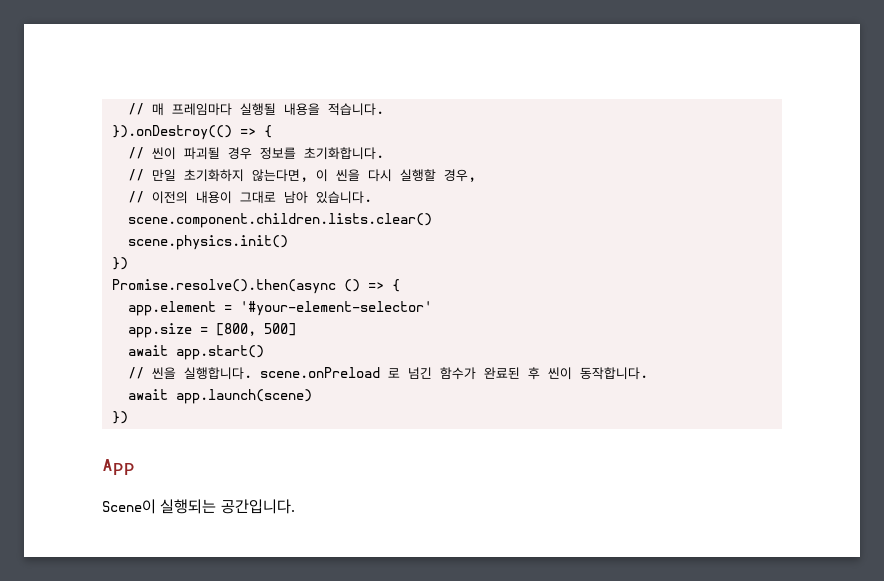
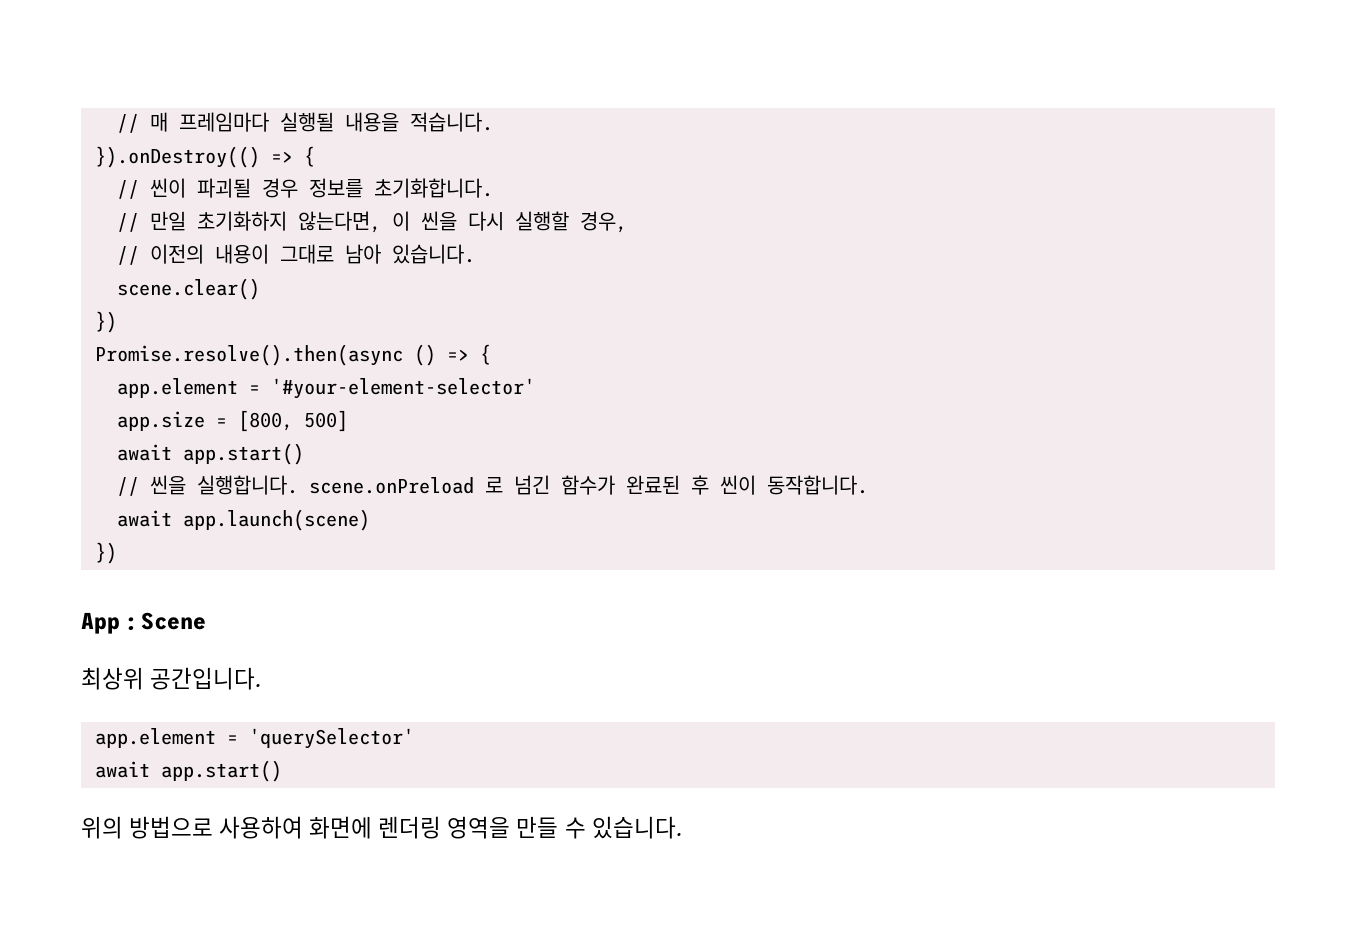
[127,213,432,228] [127,235,288,250] scene.component.children.lists.clear() // scene.physics.init() -> [116,278,260,300] scene.clear()
[102,499,295,514] // Scene이 실행되는 공간입니다. -> [127,612,207,630] [81,667,262,690] [94,728,414,749] [94,760,282,782] [81,816,682,839] : Scene // 최상위 공간입니다. // app.element = 'querySelector' // await app.start() // 위의 방법으로 사용하여 화면에 렌더링 영역을 만들 수 있습니다.

